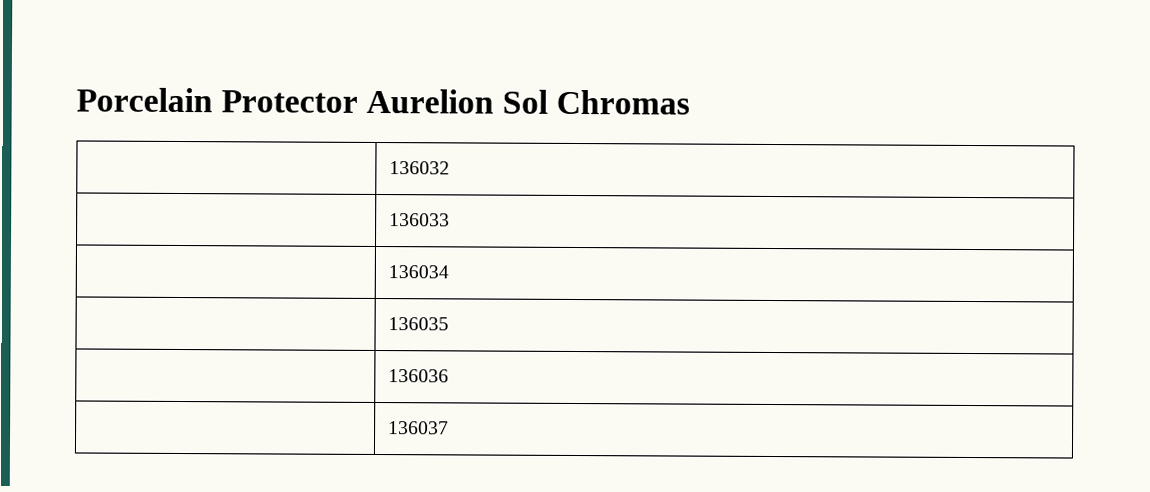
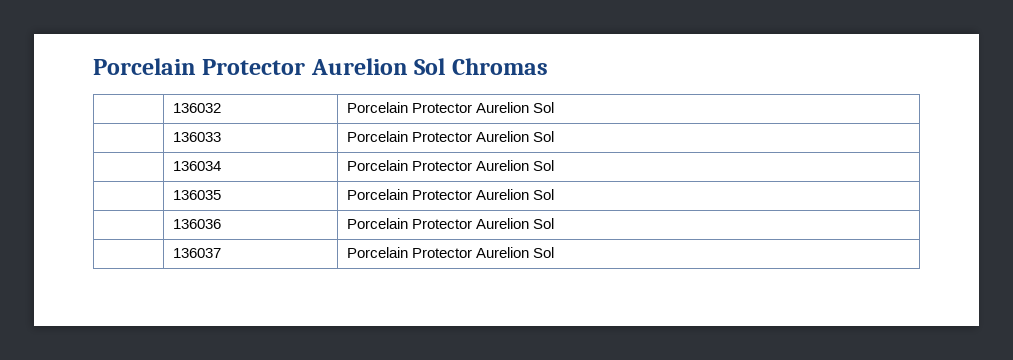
[388,213,450,227] [387,265,449,279] [387,317,449,331] [387,369,449,383] [387,421,449,435] // | 136033 // | 136034 // | 136035 // | 136036 // | 136037 -> [347,102,555,113] [173,132,222,142] [347,131,555,142] [173,161,222,171] [347,160,555,171] [173,190,222,200] [347,189,555,200] [173,219,222,229] [347,218,555,229] [173,248,222,258] [347,247,555,258] | Porcelain Protector Aurelion Sol // | 136033 | Porcelain Protector Aurelion Sol // | 136034 | Porcelain Protector Aurelion Sol // | 136035 | Porcelain Protector Aurelion Sol // | 136036 | Porcelain Protector Aurelion Sol // | 136037 | Porcelain Protector Aurelion Sol

